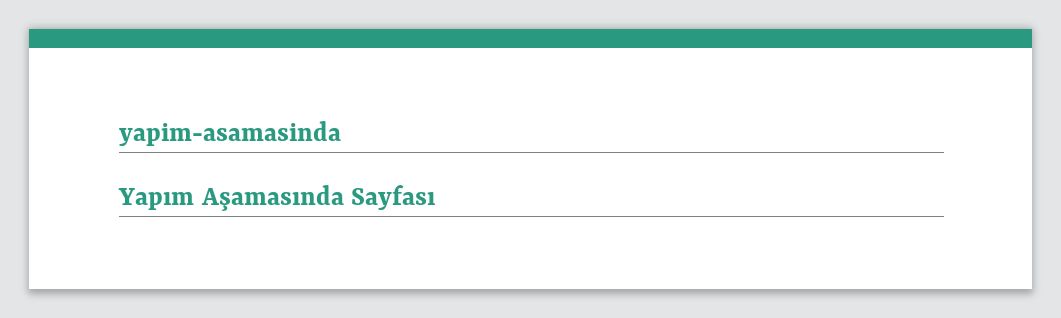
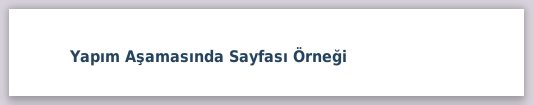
[119,121,341,146] yapim-asamasinda // -> (69, 58) none
(436, 197) none -> [292,47,347,66] Örneği

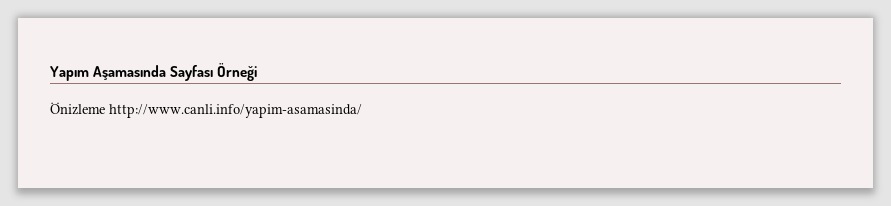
(347, 56) none -> [50,102,362,118] // Önizleme http://www.canli.info/yapim-asamasinda/

